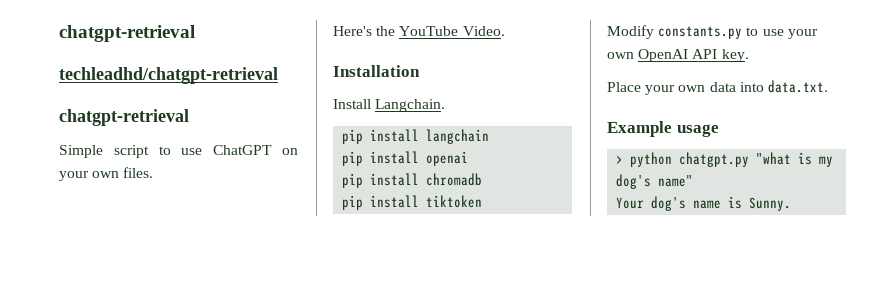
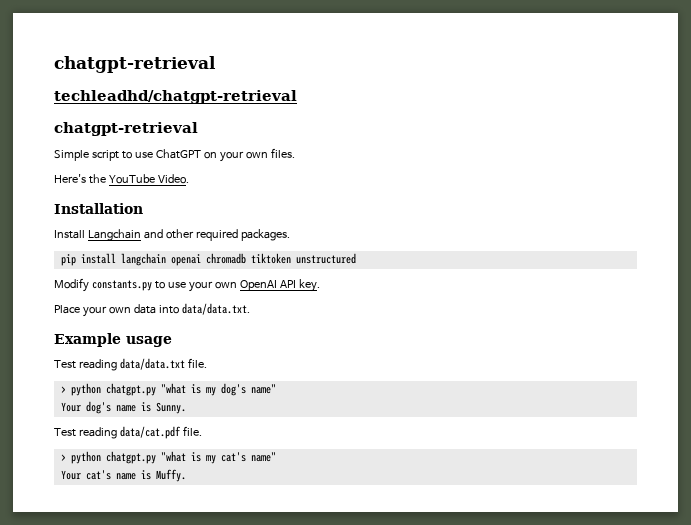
[375,99,446,112] Langchain. -> [87,229,290,241] Langchain and other required packages.
[342,151,420,166] // pip install -> (166, 259) none
[342,173,420,188] // pip install -> (201, 260) none
[342,195,420,210] // pip install -> (246, 258) none
(483, 201) none -> [295,253,356,264] unstructured
[767,80,828,93] data.txt. -> [181,303,250,315] data/data.txt.
(719, 130) none -> [54,358,207,371] // Test reading data/data.txt file.
(792, 204) none -> [54,426,202,439] [60,451,276,464] [60,469,186,482] // Test reading data/cat.pdf file. // > python chatgpt.py "what is my cat's name" // Your cat's name is Muffy.

